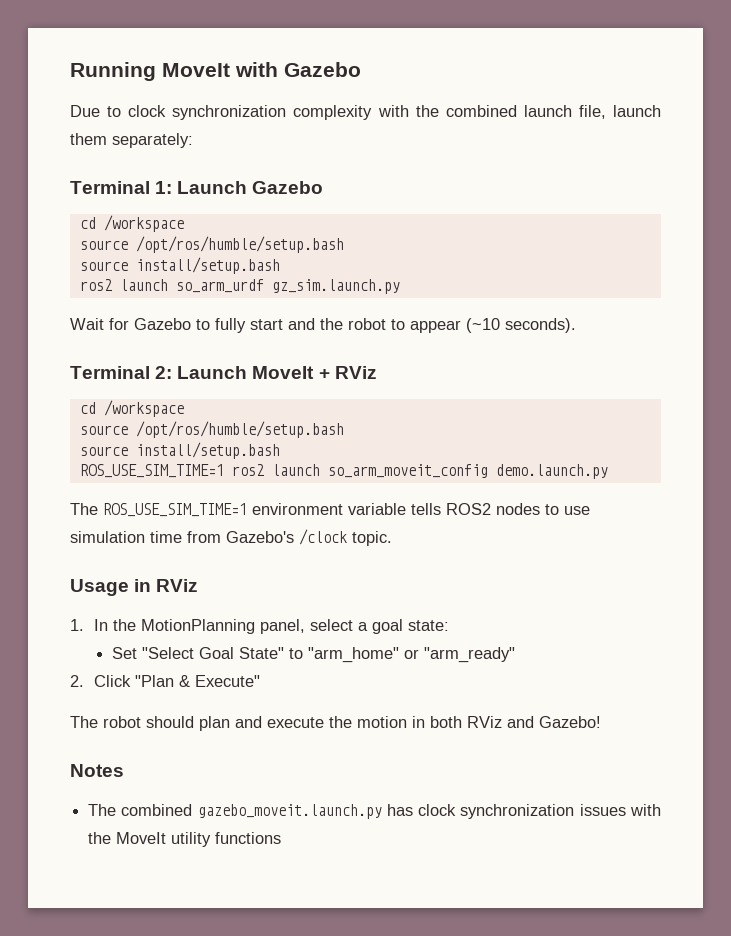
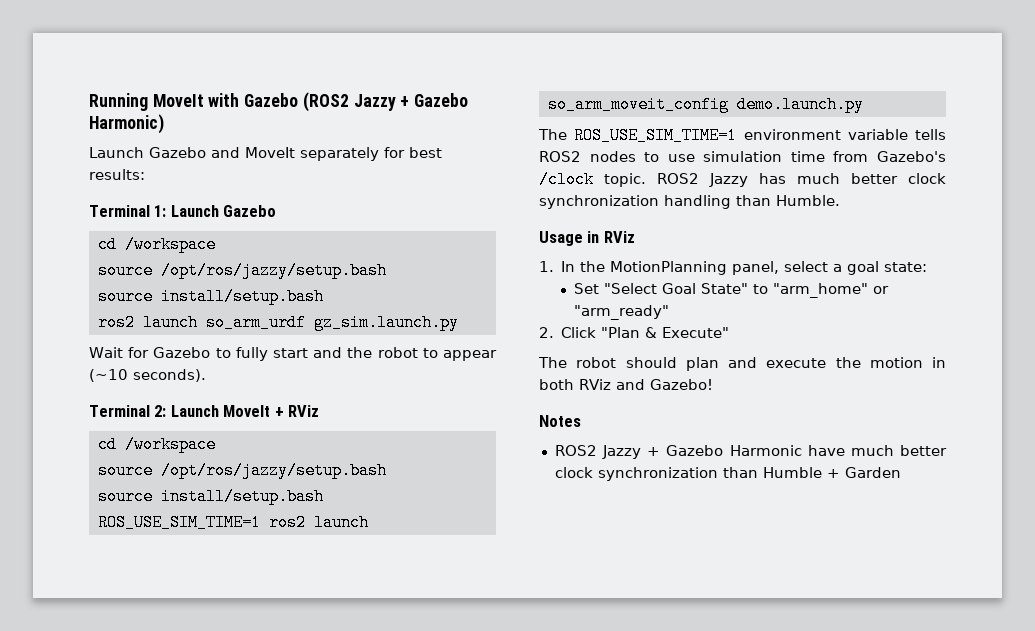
[70,105,662,120] [70,133,193,148] // Due to clock synchronization complexity with the combined launch file, launch them separately: -> [302,92,469,112] [89,114,164,134] [89,147,442,161] [89,169,145,180] (ROS2 Jazzy + Gazebo Harmonic) // Launch Gazebo and MoveIt separately for best results:
[135,236,344,253] /opt/ros/humble/setup.bash -> [160,262,387,279] /opt/ros/jazzy/setup.bash
[135,421,344,438] /opt/ros/humble/setup.bash -> [160,462,387,479] /opt/ros/jazzy/setup.bash
(392, 538) none -> [657,173,946,187] [539,195,840,209] ROS2 Jazzy has much better clock synchronization handling than Humble.
[88,804,662,819] [88,832,282,847] The combined gazebo_moveit.launch.py has clock synchronization issues with the MoveIt utility functions -> [554,445,947,459] [554,467,901,481] ROS2 Jazzy + Gazebo Harmonic have much better clock synchronization than Humble + Garden

